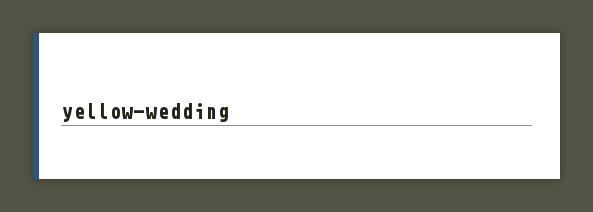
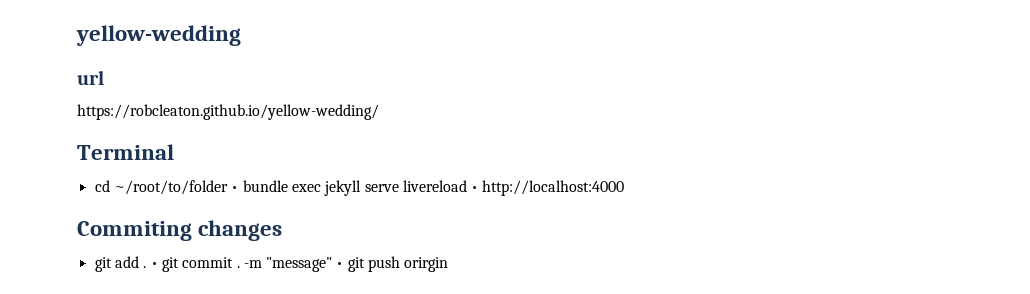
(229, 112) none -> [77,70,104,85] [77,104,379,120] [77,144,174,160] [94,180,625,196] [77,220,283,241] [94,256,449,272] // url // https://robcleaton.github.io/yellow-wedding/ // Terminal // cd ~/root/to/folder • bundle exec jekyll serve livereload • http://localhost:4000 // Commiting changes // git add . • git commit . -m "message" • git push orirgin

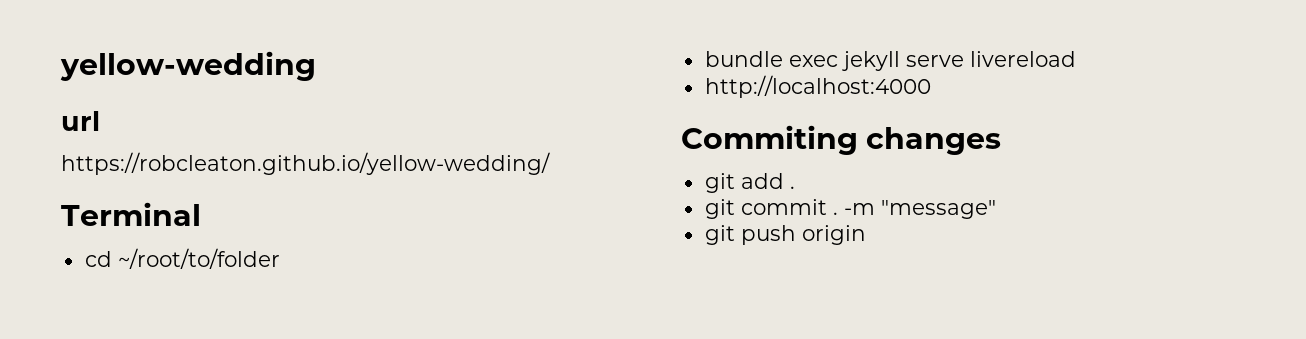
[231,186,239,192] • -> (280, 258) //
[471,186,479,192] • -> (1076, 59) //
[150,262,158,268] • -> (795, 187) //
[336,262,344,268] • -> (996, 209) //
[404,257,449,272] orirgin -> [801,225,866,245] origin

